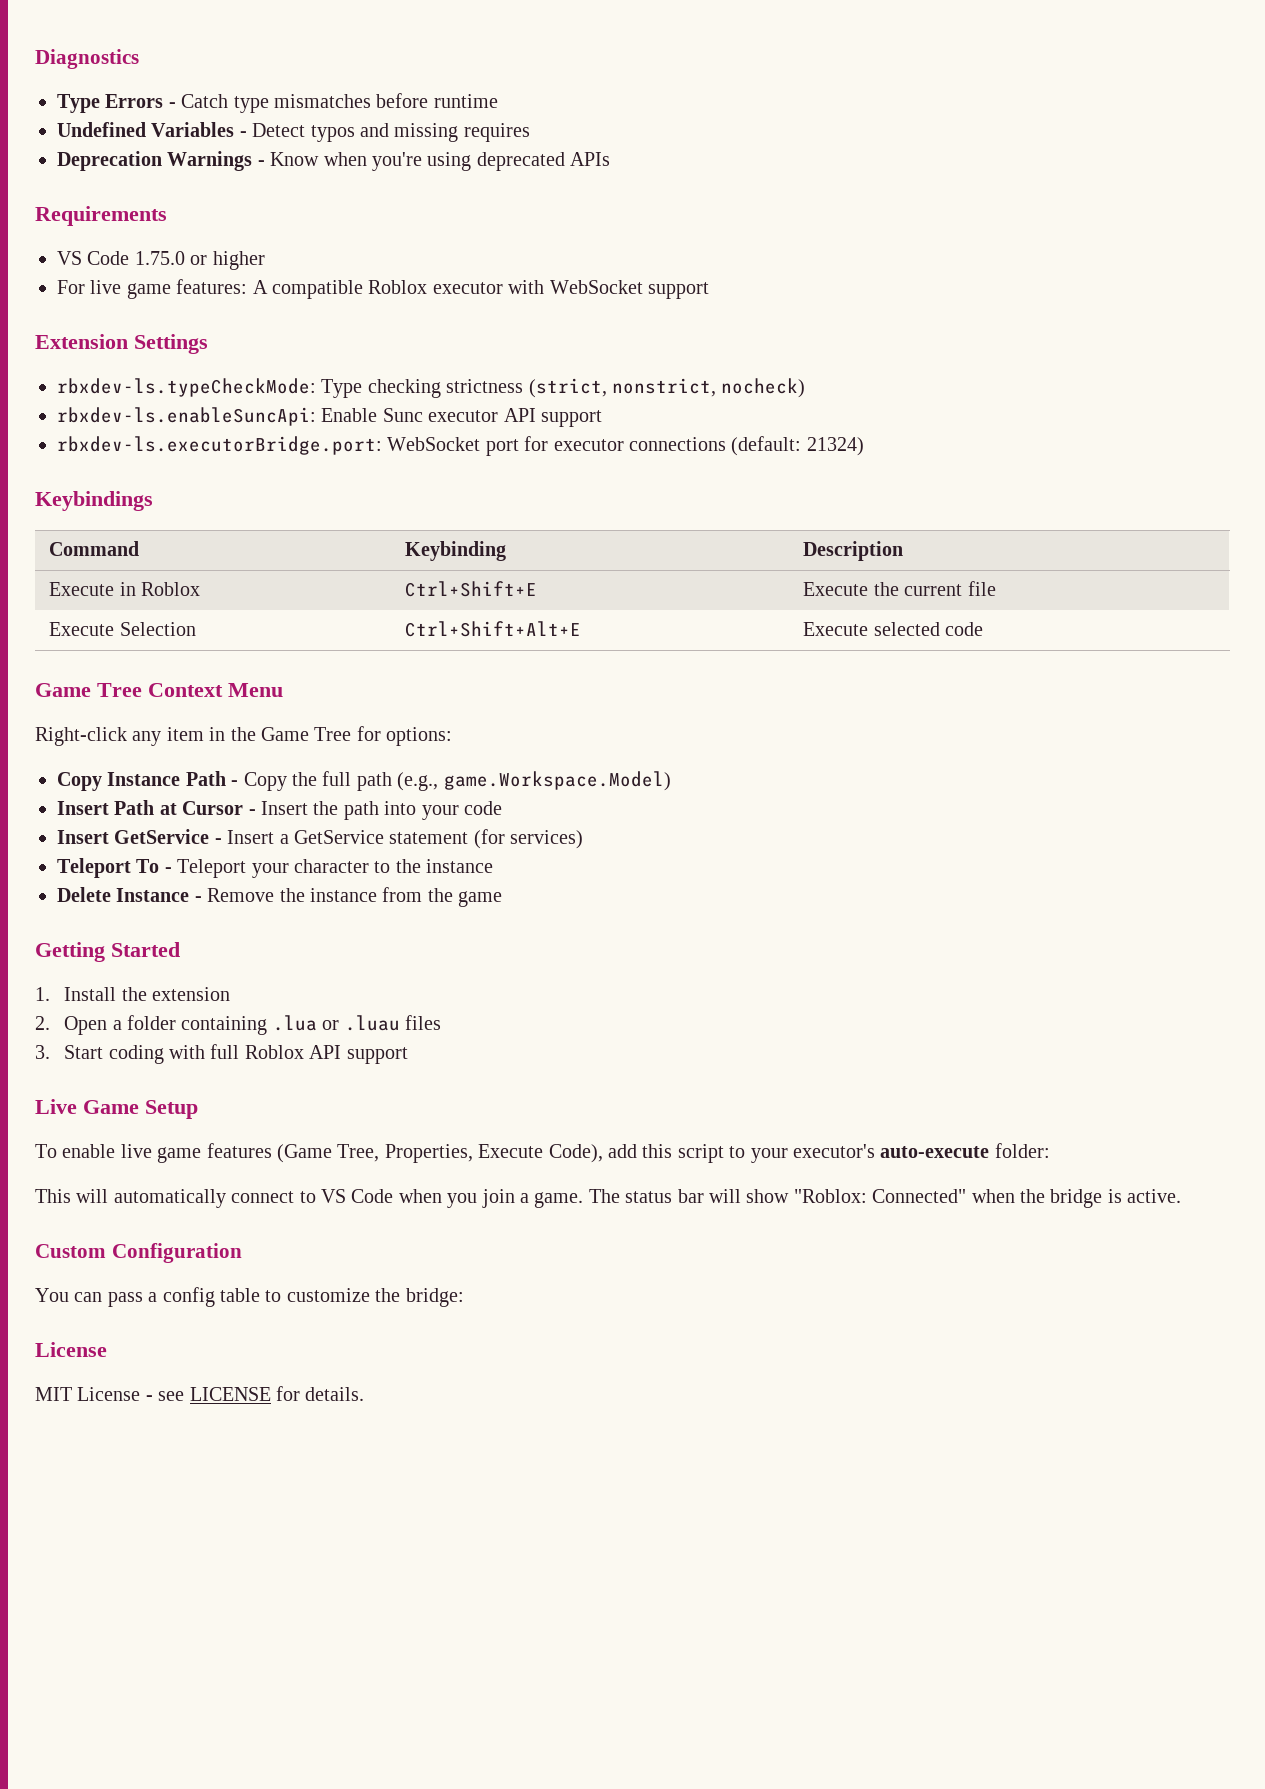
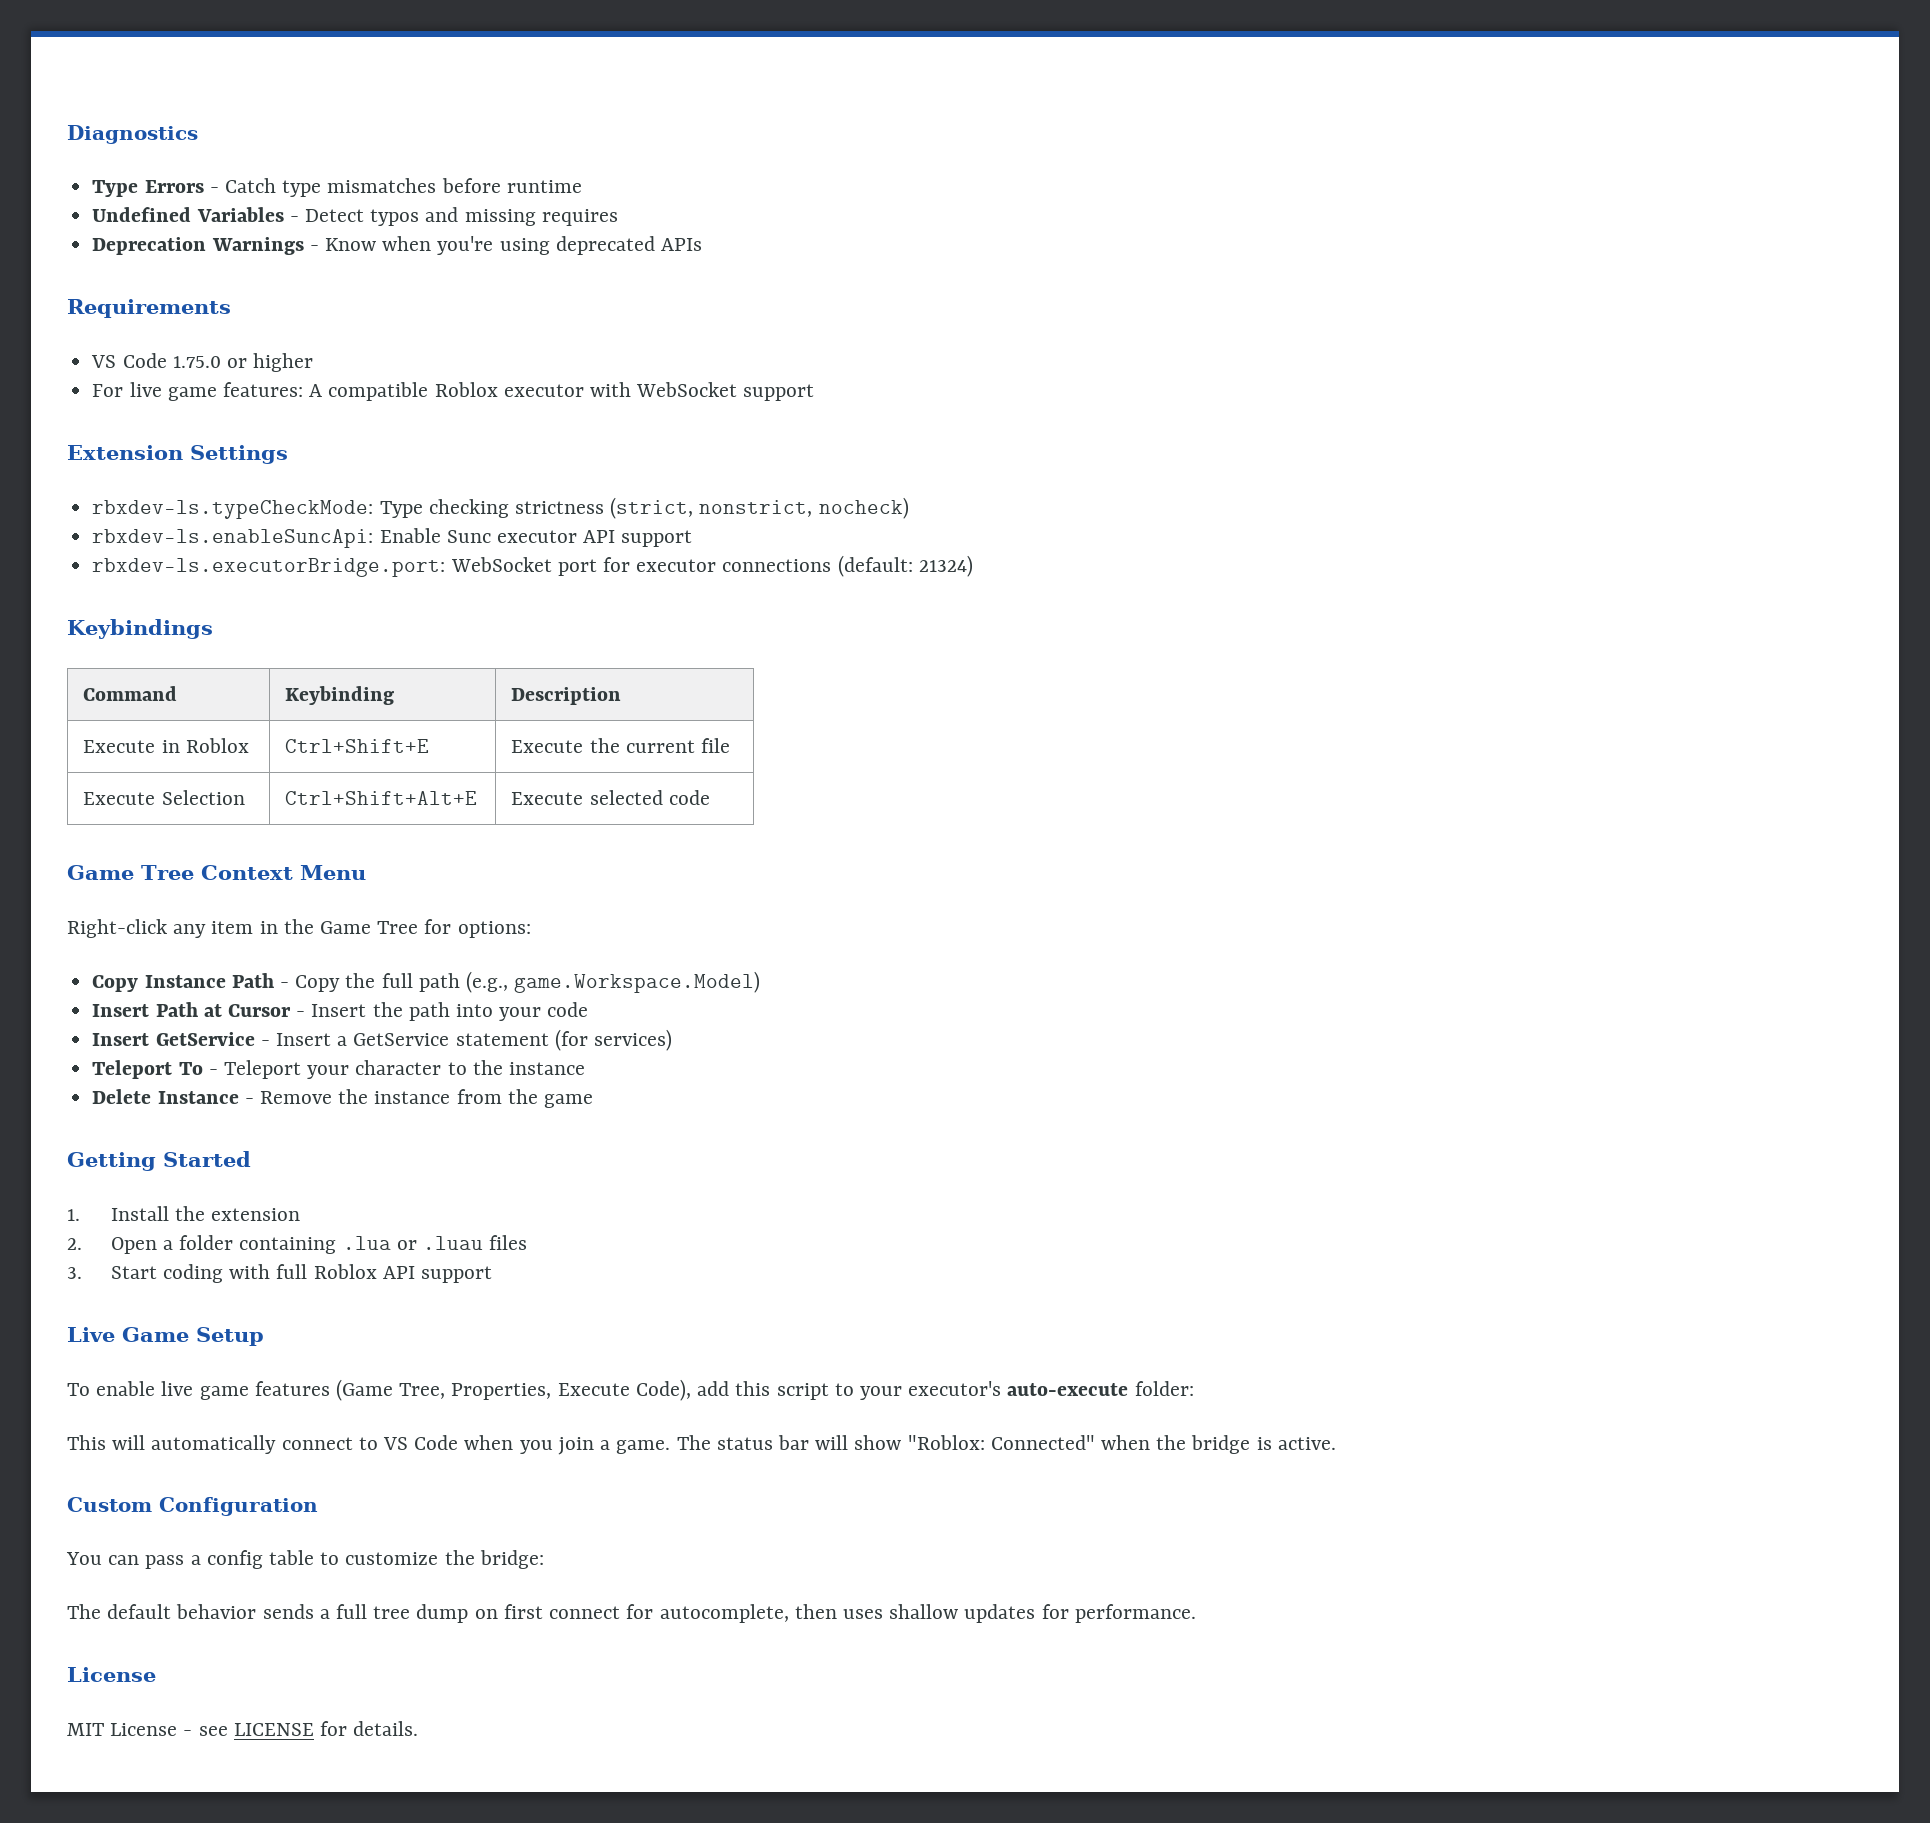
(464, 1297) none -> [67,1604,1196,1623] // The default behavior sends a full tree dump on first connect for autocomplete, then uses shallow updates for performance.

